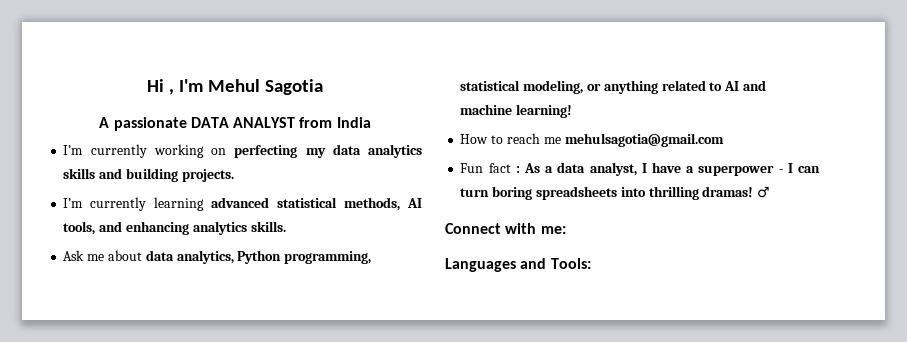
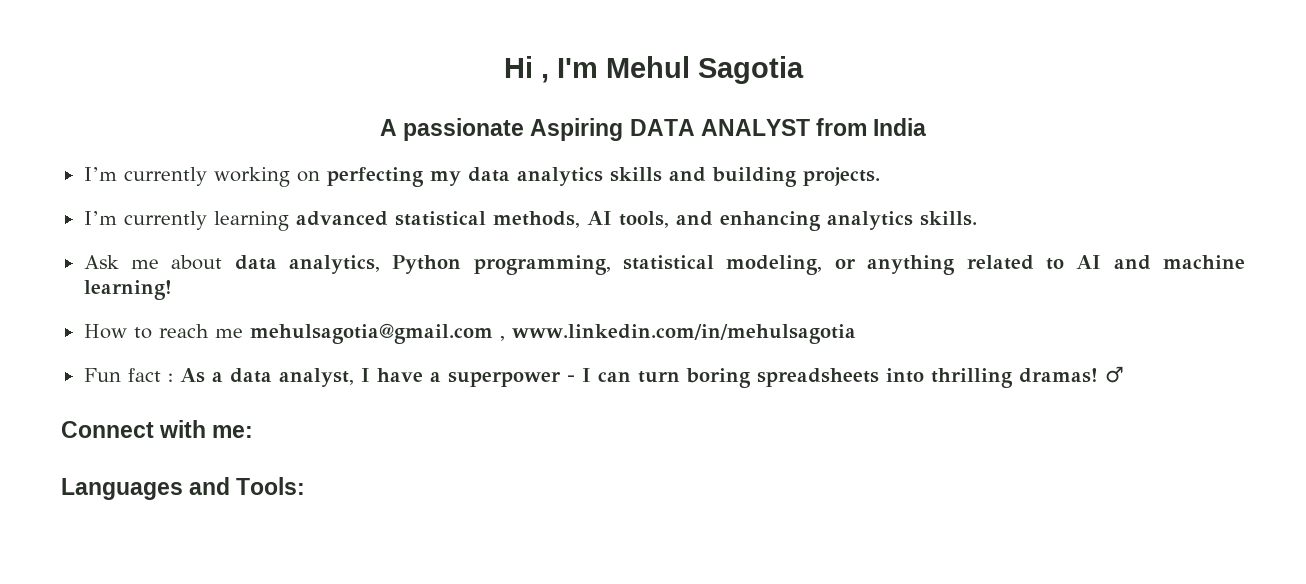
(187, 124) none -> [530,118,624,141] Aspiring
(724, 140) none -> [499,324,856,344] , www.linkedin.com/in/mehulsagotia

